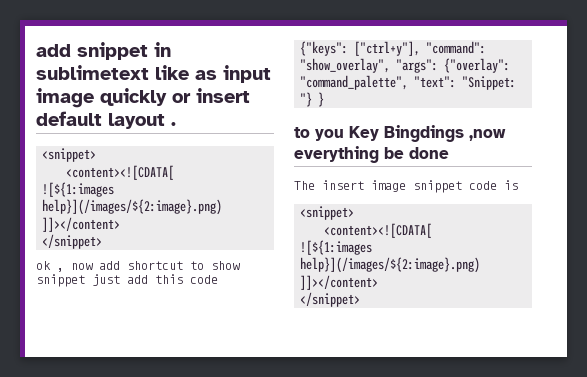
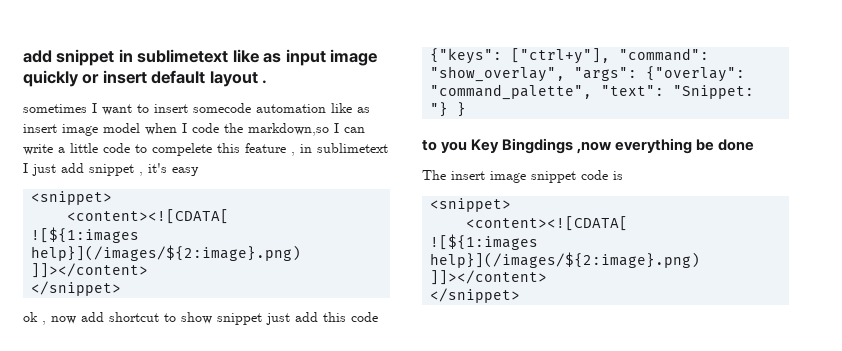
(176, 124) none -> [23,103,370,115] [23,123,365,136] [23,143,388,156] [23,163,199,176] // sometimes I want to insert somecode automation like as insert image model when I code the markdown,so I can write a little code to compelete this feature , in sublimetext I just add snippet , it's easy

